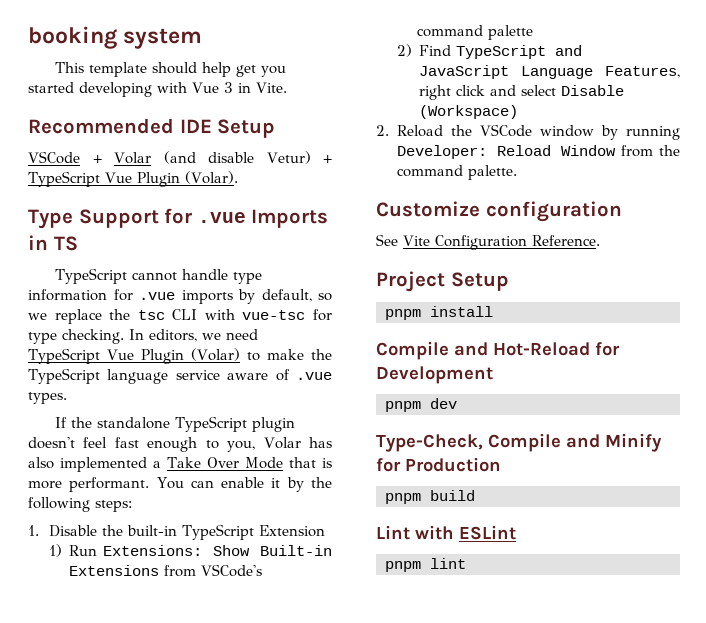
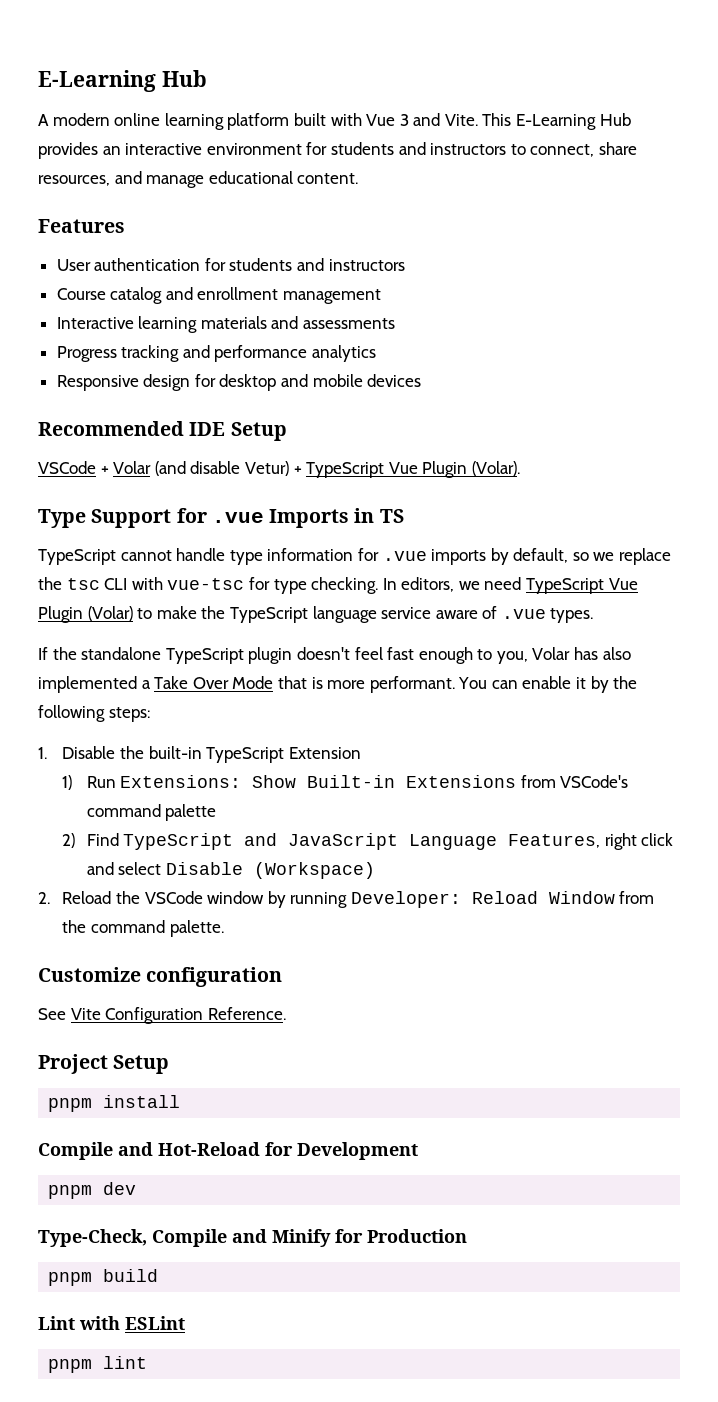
[28,26,203,49] [55,62,287,77] [28,82,152,97] booking system // This template should help get you started developing -> [38,70,207,92] [38,113,326,130] E-Learning Hub // A modern online learning platform built
[238,83,251,93] in -> [413,113,441,126] and
(287, 87) none -> [482,113,631,130] [38,142,637,159] [38,171,359,188] [38,219,125,233] [56,258,405,271] [56,287,382,304] [56,316,396,333] [56,345,377,362] [56,374,422,391] This E-Learning Hub provides an interactive environment for students and instructors to connect, share resources, and manage educational content. // Features // User authentication for students and instructors // Course catalog and enrollment management // Interactive learning materials and assessments // Progress tracking and performance analytics // Responsive design for desktop and mobile devices

